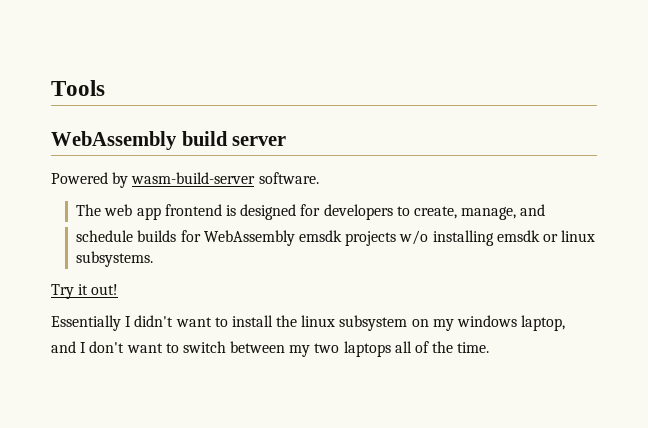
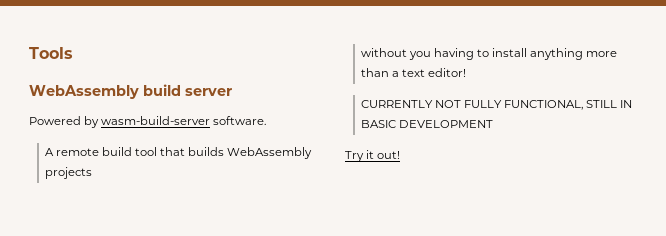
[76,204,546,220] [76,230,596,246] [76,251,154,267] [51,284,119,299] [51,315,566,331] [51,341,490,357] The web app frontend is designed for developers to create, manage, and // schedule builds for WebAssembly emsdk projects w/o installing emsdk or linux subsystems. // Try it out! // Essentially I didn't want to install the linux subsystem on my windows laptop, // and I don't want to switch between my two laptops all of the time. -> [44,147,313,159] [44,167,92,179] [360,48,618,60] [360,68,467,77] [360,100,633,110] [360,120,493,128] [345,150,401,162] A remote build tool that builds WebAssembly projects // without you having to install anything more than a text editor! // CURRENTLY NOT FULLY FUNCTIONAL, STILL IN BASIC DEVELOPMENT // Try it out!

